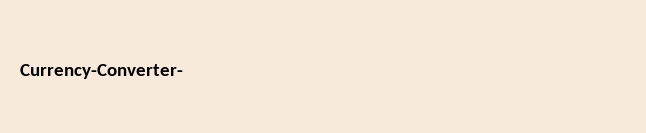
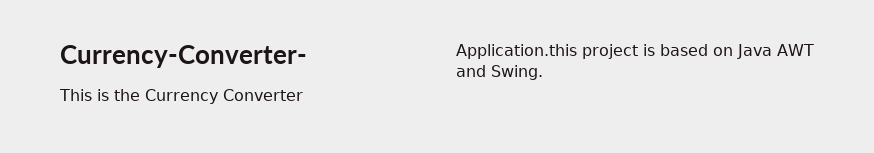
(183, 71) none -> [59,89,303,104] [456,44,814,59] [456,65,543,80] // This is the Currency Converter Application.this project is based on Java AWT and Swing.

